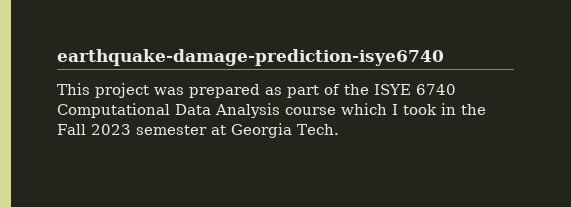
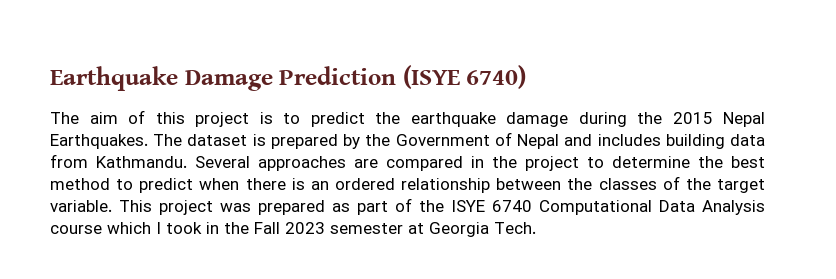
[57,49,444,66] earthquake-damage-prediction-isye6740 // -> [50,65,527,91] [50,110,765,127] [50,132,766,149] [50,154,765,171] [50,176,765,193] [50,200,112,212] Earthquake Damage Prediction (ISYE 6740) // The aim of this project is to predict the earthquake damage during the 2015 Nepal Earthquakes. The dataset is prepared by the Government of Nepal and includes building data from Kathmandu. Several approaches are compared in the project to determine the best method to predict when there is an ordered relationship between the classes of the target variable.

